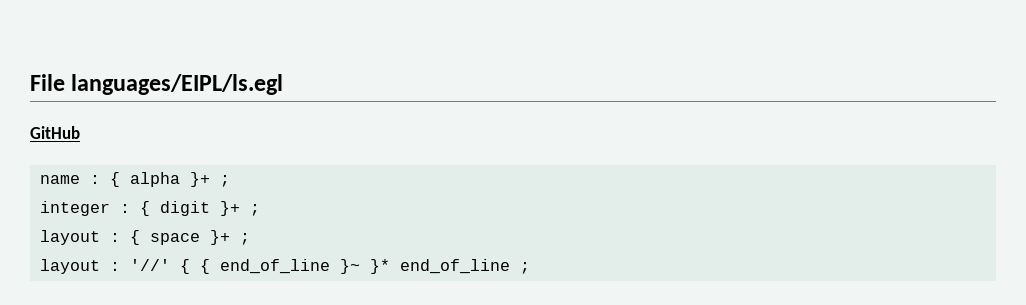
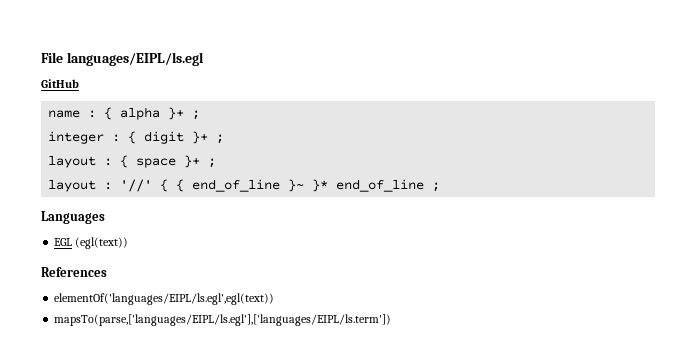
(531, 268) none -> [41,211,105,224] [54,237,129,249] [41,267,107,277] [54,293,275,305] [54,314,392,326] // Languages // EGL (egl(text)) // References // elementOf('languages/EIPL/ls.egl',egl(text)) // mapsTo(parse,['languages/EIPL/ls.egl'],['languages/EIPL/ls.term'])

